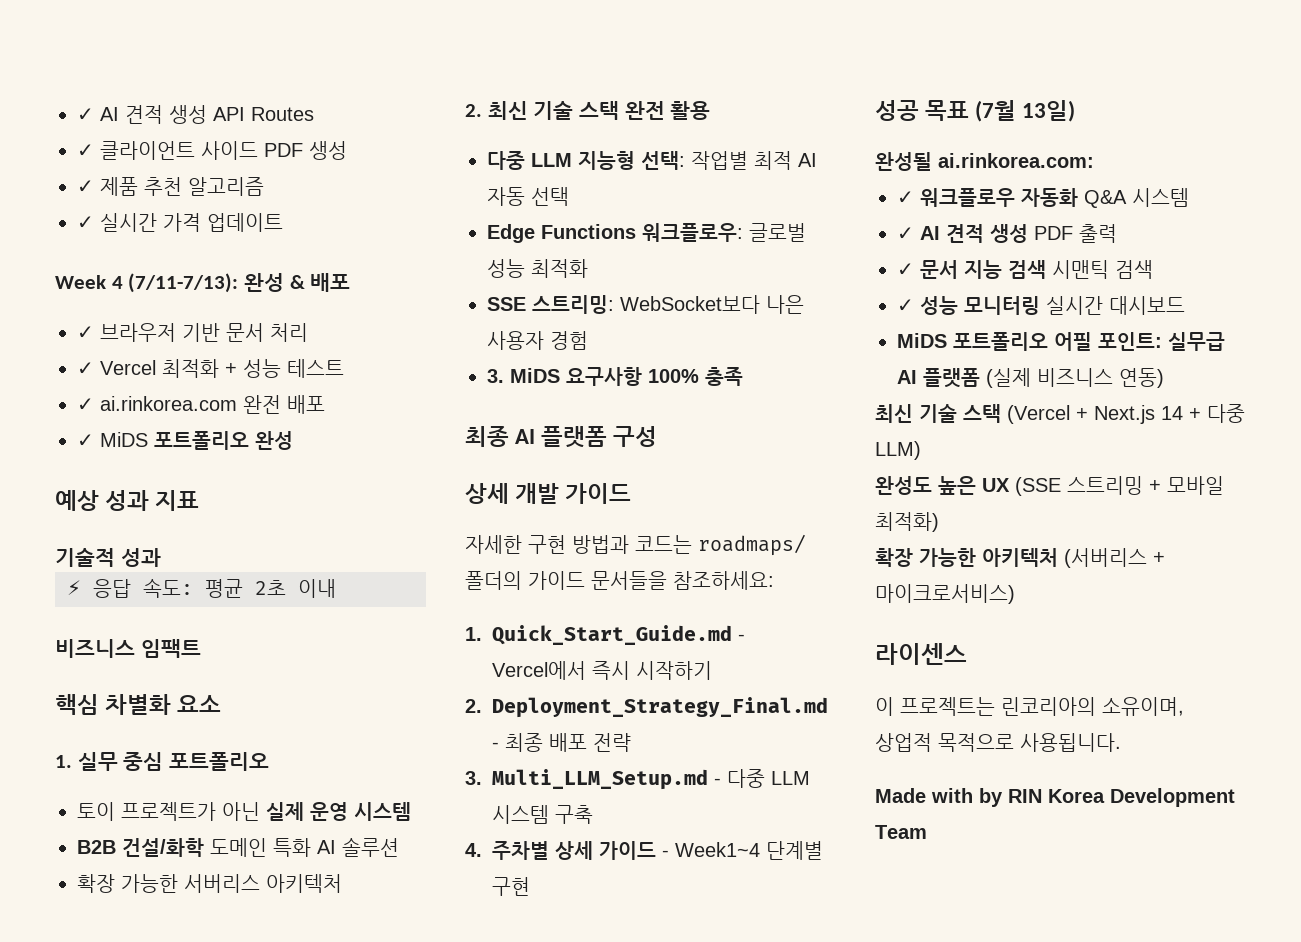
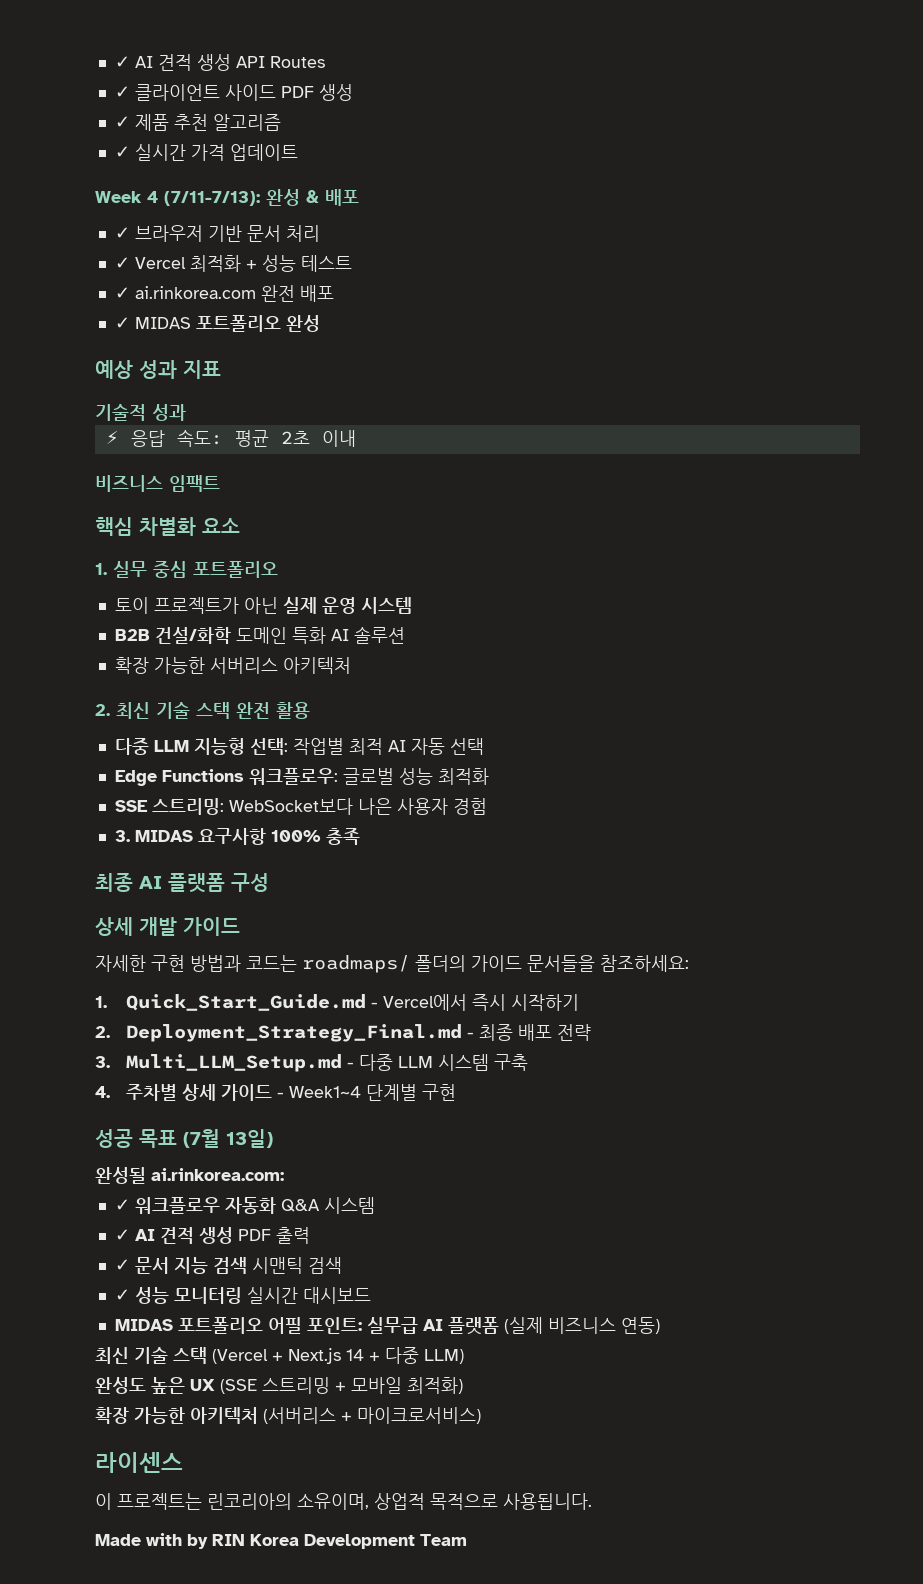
[100,432,148,447] MiDS -> [134,317,191,329] MIDAS
[510,368,560,383] MiDS -> [134,830,193,842] MIDAS
[897,333,947,348] MiDS -> [114,1319,173,1331] MIDAS

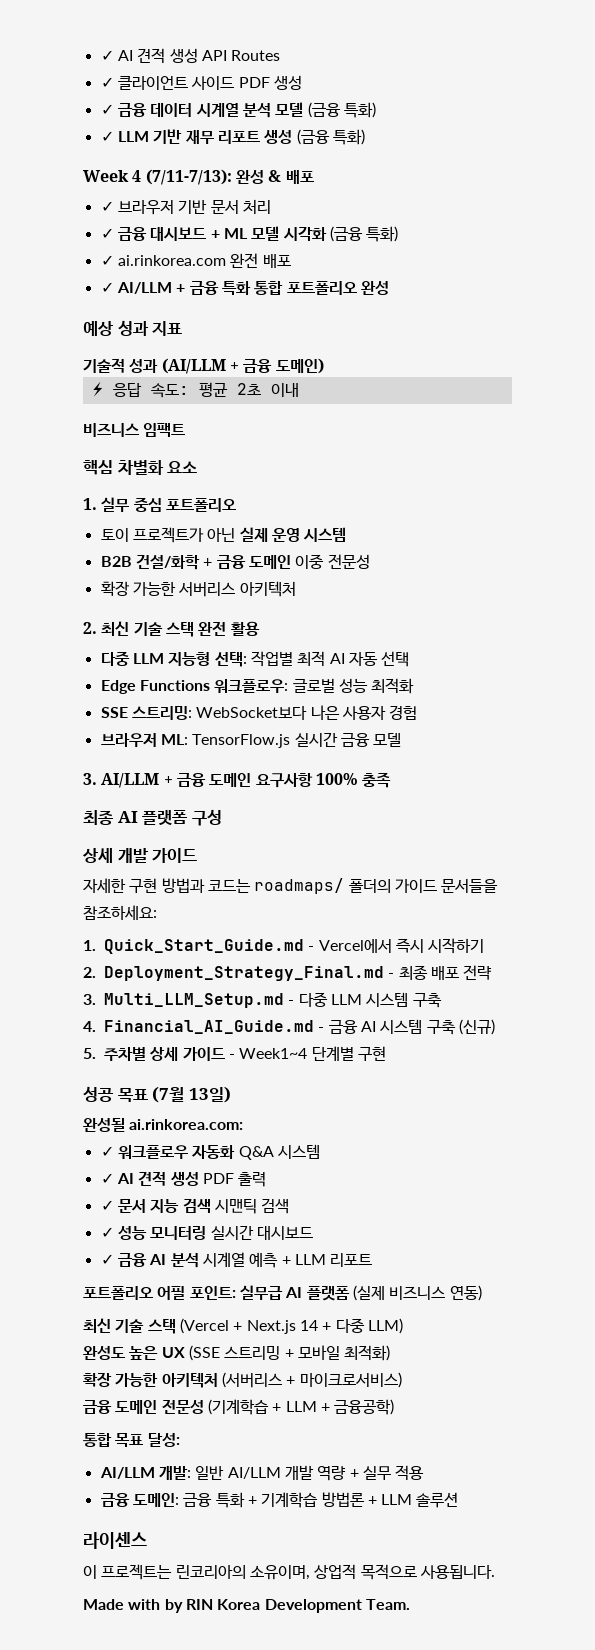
[134,114,281,131] [114,144,298,161] 제품 추천 알고리즘 // ✓ 실시간 가격 업데이트 -> [117,102,376,118] [100,129,365,145] 금융 데이터 시계열 분석 모델 (금융 특화) // ✓ LLM 기반 재무 리포트 생성 (금융 특화)
[134,255,352,272] Vercel 최적화 + 성능 테스트 -> [117,226,399,242] 금융 대시보드 + ML 모델 시각화 (금융 특화)
[134,317,191,329] MIDAS -> [116,281,284,295] AI/LLM + 금융 특화 통합
(186, 412) none -> [161,358,324,374] (AI/LLM + 금융 도메인)
[235,626,405,644] 도메인 특화 AI 솔루션 -> [203,554,370,569] + 금융 도메인 이중 전문성
[114,830,193,842] 3. MIDAS -> [100,732,402,748] [83,773,252,788] 브라우저 ML: TensorFlow.js 실시간 금융 모델 // 3. AI/LLM + 금융 도메인
(110, 1092) none -> [104,1019,495,1035] [83,1048,96,1059] Financial_AI_Guide.md - 금융 AI 시스템 구축 (신규) // 5.
[114,1319,173,1331] MIDAS -> [100,1252,373,1268] ✓ 금융 AI 분석 시계열 예측 + LLM 리포트 //
(481, 1415) none -> [83,1399,395,1415] [83,1433,180,1447] [99,1465,425,1481] [100,1492,459,1508] // 금융 도메인 전문성 (기계학습 + LLM + 금융공학) // 통합 목표 달성: // AI/LLM 개발: 일반 AI/LLM 개발 역량 + 실무 적용 // 금융 도메인: 금융 특화 + 기계학습 방법론 + LLM 솔루션
[420,1534,467,1546] Team -> [365,1599,410,1610] Team.

